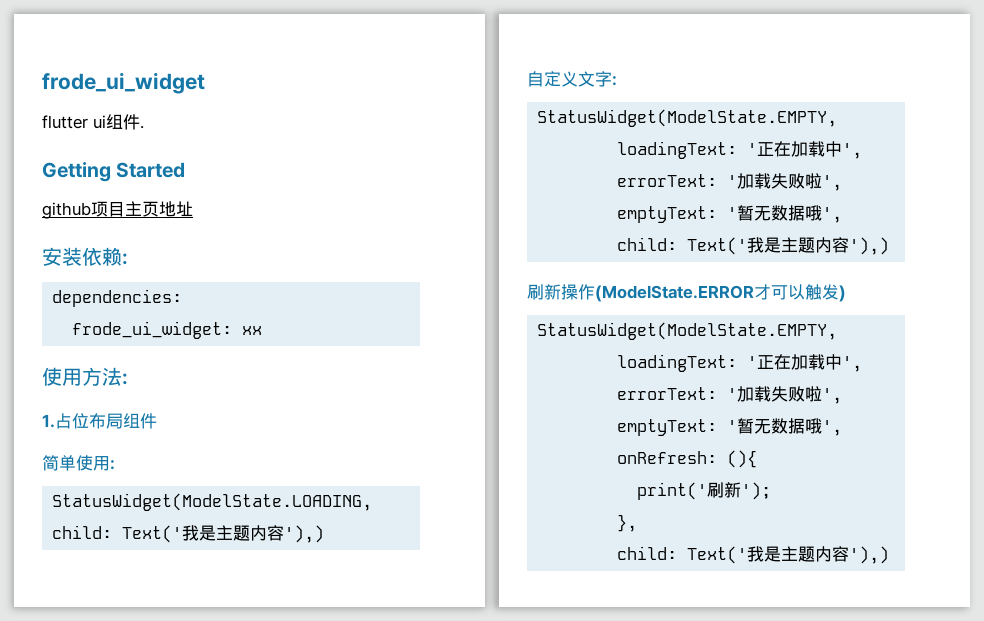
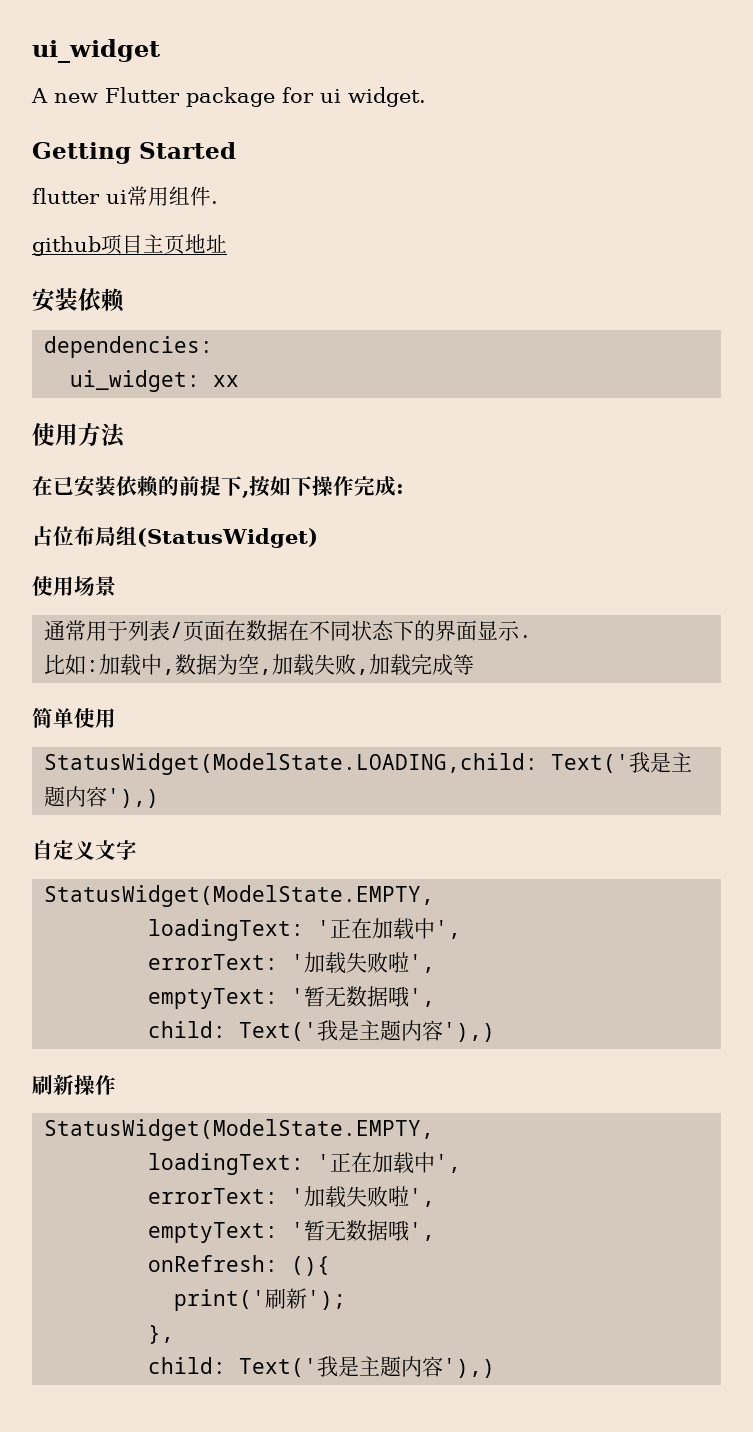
[42,72,205,94] frode_ui_widget -> [32,39,160,63] [31,87,426,107] [32,142,236,164] ui_widget // A new Flutter package for ui widget. // Getting Started
(106, 122) none -> [127,186,169,206] 常用
[42,162,186,182] // Getting Started -> (218, 202) none
[122,253,128,265] : -> (125, 300) none
[72,321,233,339] frode_ui_widget: -> [70,370,201,392] ui_widget:
[122,373,128,385] [42,414,55,428] : // 1. -> [32,476,404,498] // 在已安装依赖的前提下,按如下操作完成: //
[140,413,157,429] 件 -> [137,528,318,548] [32,576,116,597] [44,620,533,641] [44,654,475,676] (StatusWidget) // 使用场景 // 通常用于列表/页面在数据在不同状态下的界面显示. // 比如:加载中,数据为空,加载失败,加载完成等
[110,460,115,470] : -> (116, 718) none
[612,76,617,86] : -> (137, 850) none
[595,284,846,302] (ModelState.ERROR才可以触发) -> (116, 1085) none

